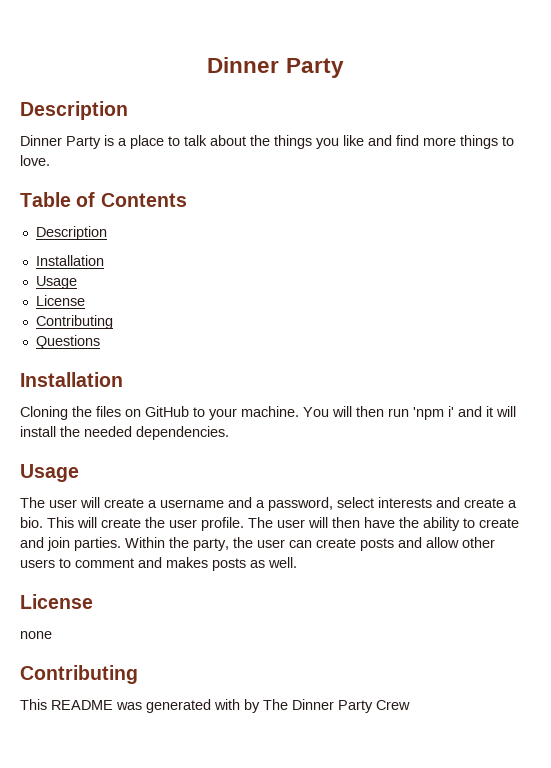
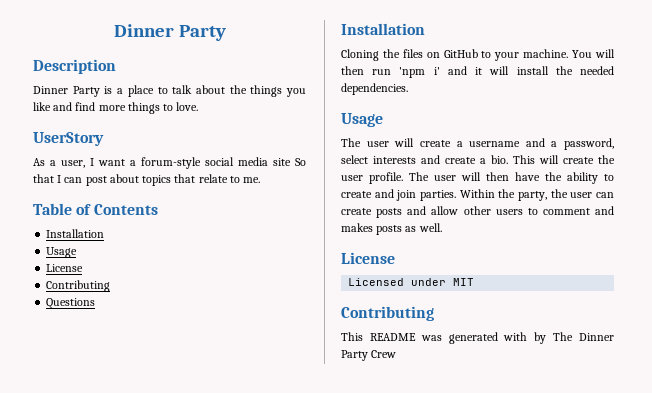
(50, 160) none -> [33,132,104,146] [33,157,306,169] [33,174,261,186] // UserStory // As a user, I want a forum-style social media site So that I can post about topics that relate to me.
[35,226,107,240] // Description -> (158, 209) none
[20,631,52,639] // none -> [348,278,475,286] // Licensed under MIT

